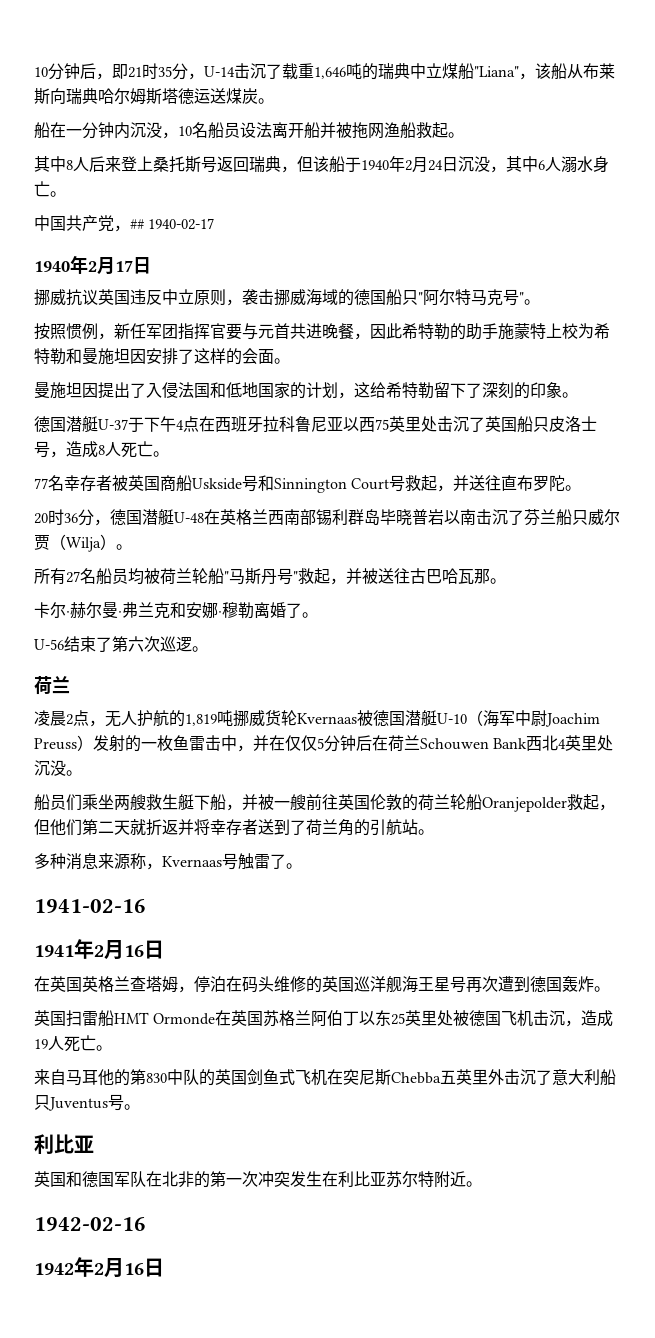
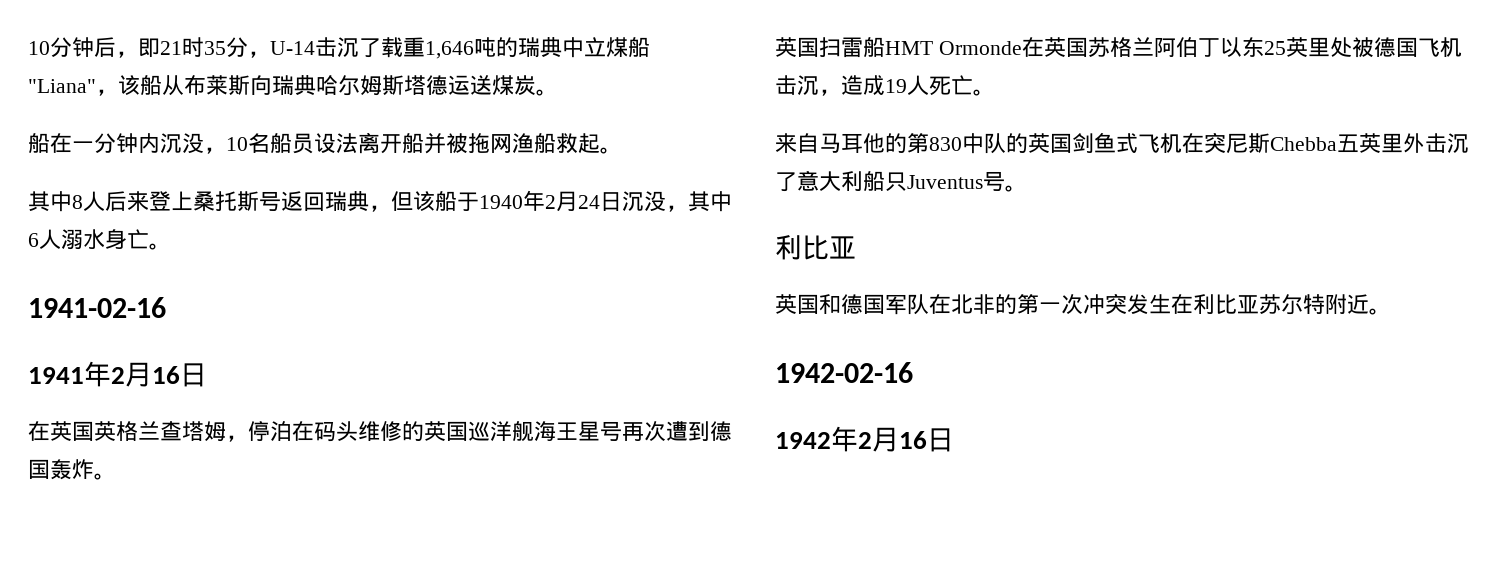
[34,215,215,232] [34,255,151,275] [34,289,540,306] [34,323,610,340] [34,348,290,365] [34,382,578,399] [34,416,597,433] [34,441,169,458] [34,475,582,493] [34,509,620,526] [34,534,132,552] [34,568,506,585] [34,602,318,619] [34,636,208,652] [34,676,70,695] [34,710,600,727] [34,735,614,752] [34,760,82,776] [34,794,615,812] [34,819,434,836] [34,853,302,870] // 中国共产党，## 1940-02-17 // 1940年2月17日 // 挪威抗议英国违反中立原则，袭击挪威海域的德国船只"阿尔特马克号"。 // 按照惯例，新任军团指挥官要与元首共进晚餐，因此希特勒的助手施蒙特上校为希特勒和曼施坦因安排了这样的会面。 // 曼施坦因提出了入侵法国和低地国家的计划，这给希特勒留下了深刻的印象。 // 德国潜艇U-37于下午4点在西班牙拉科鲁尼亚以西75英里处击沉了英国船只皮洛士号，造成8人死亡。 // 77名幸存者被英国商船Uskside号和Sinnington Court号救起，并送往直布罗陀。 // 20时36分，德国潜艇U-48在英格兰西南部锡利群岛毕晓普岩以南击沉了芬兰船只威尔贾（Wilja）。 // 所有27名船员均被荷兰轮船"马斯丹号"救起，并被送往古巴哈瓦那。 // 卡尔·赫尔曼·弗兰克和安娜·穆勒离婚了。 // U-56结束了第六次巡逻。 // 荷兰 // 凌晨2点，无人护航的1,819吨挪威货轮Kvernaas被德国潜艇U-10（海军中尉Joachim Preuss）发射的一枚鱼雷击中，并在仅仅5分钟后在荷兰Schouwen Bank西北4英里处沉没。 // 船员们乘坐两艘救生艇下船，并被一艘前往英国伦敦的荷兰轮船Oranjepolder救起，但他们第二天就折返并将幸存者送到了荷兰角的引航站。 // 多种消息来源称，Kvernaas号触雷了。 -> (171, 246) none

